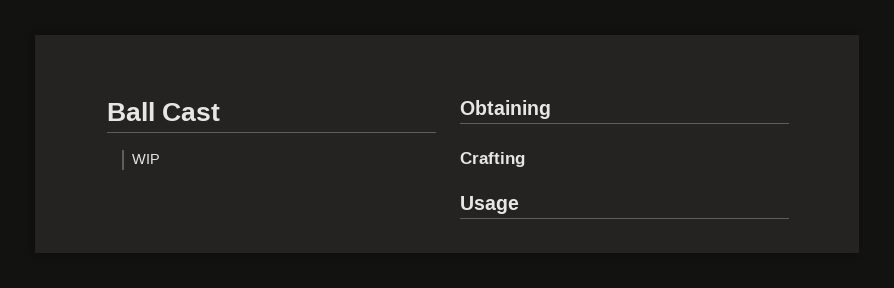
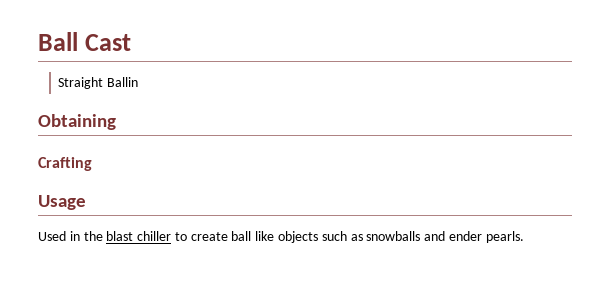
[131,154,160,164] WIP -> [58,77,139,89] Straight Ballin
(519, 205) none -> [38,231,524,243] // Used in the blast chiller to create ball like objects such as snowballs and ender pearls.

